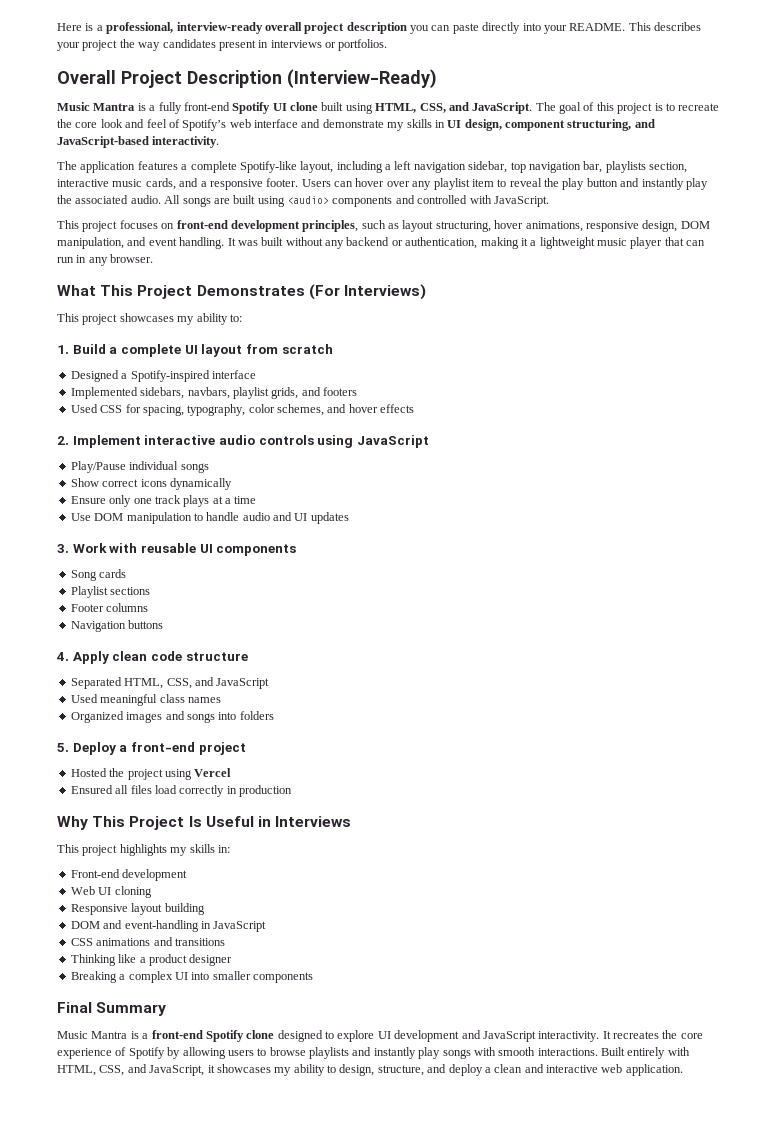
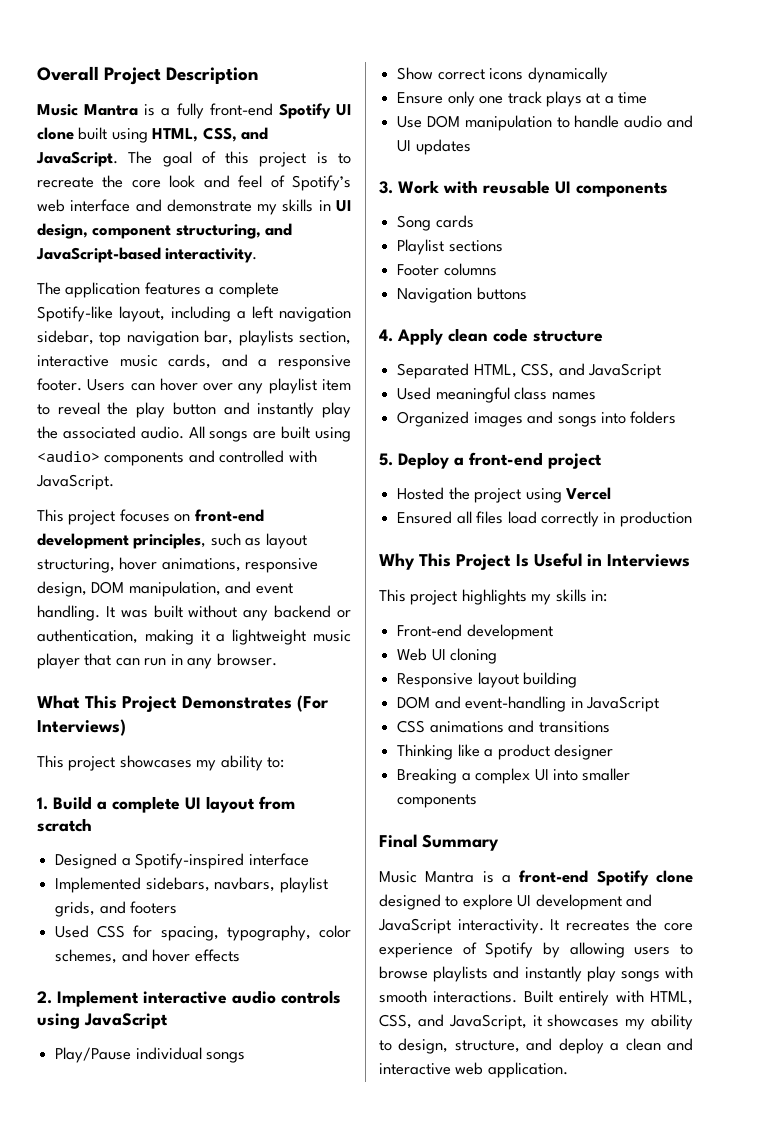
[57,22,701,34] [57,39,388,51] Here is a professional, interview-ready overall project description you can paste directly into your README. This describes your project the way candidates present in interviews or portfolios. // -> (37, 73) none
[287,69,437,88] (Interview-Ready) -> (259, 75) none

